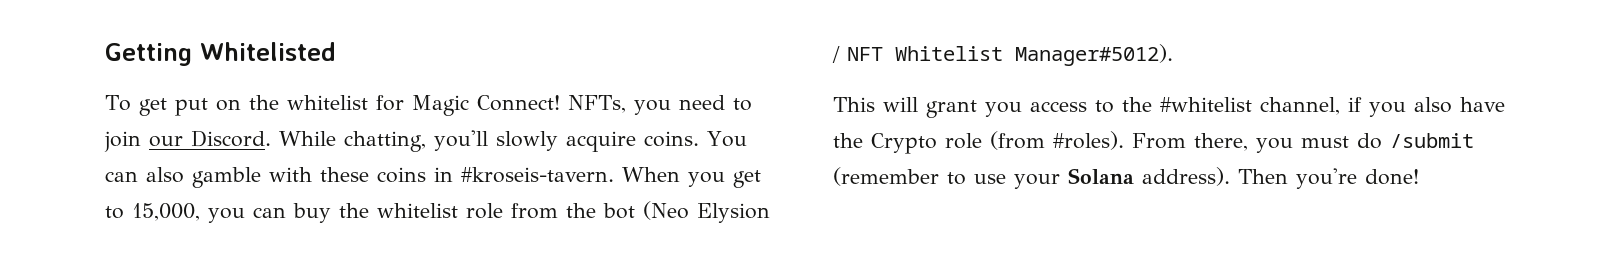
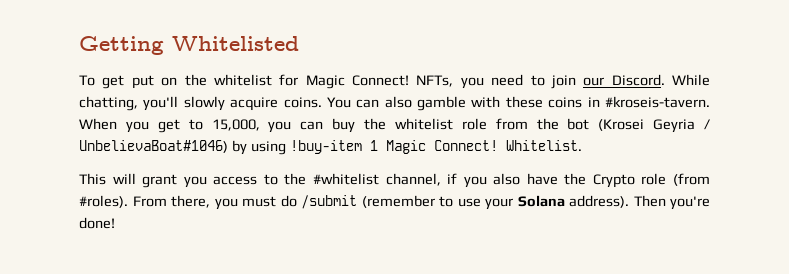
[643,201,770,223] [832,44,1173,66] (Neo Elysion / NFT Whitelist Manager#5012). -> [598,119,710,133] [79,140,582,155] (Krosei Geyria / UnbelievaBoat#1046) by using !buy-item 1 Magic Connect! Whitelist.

